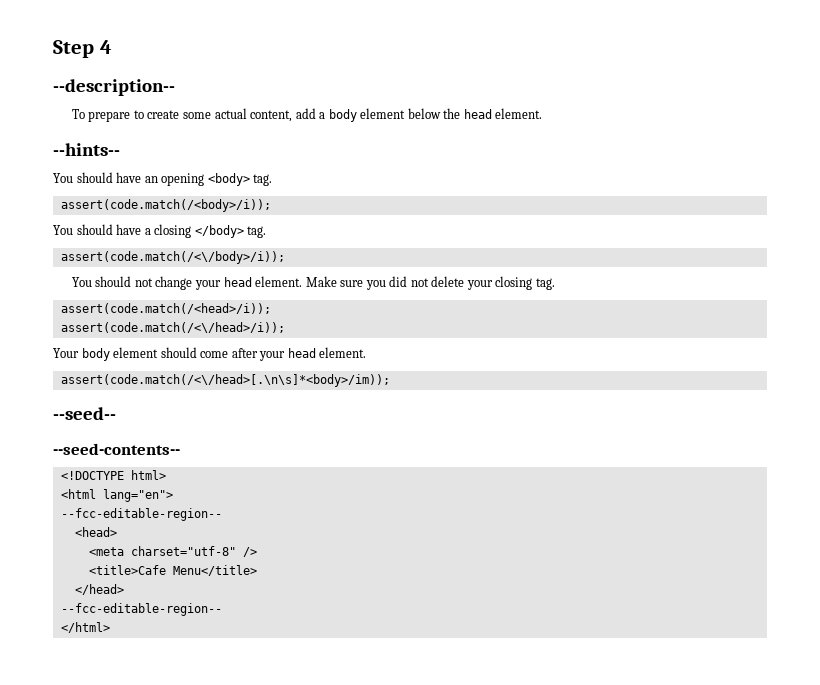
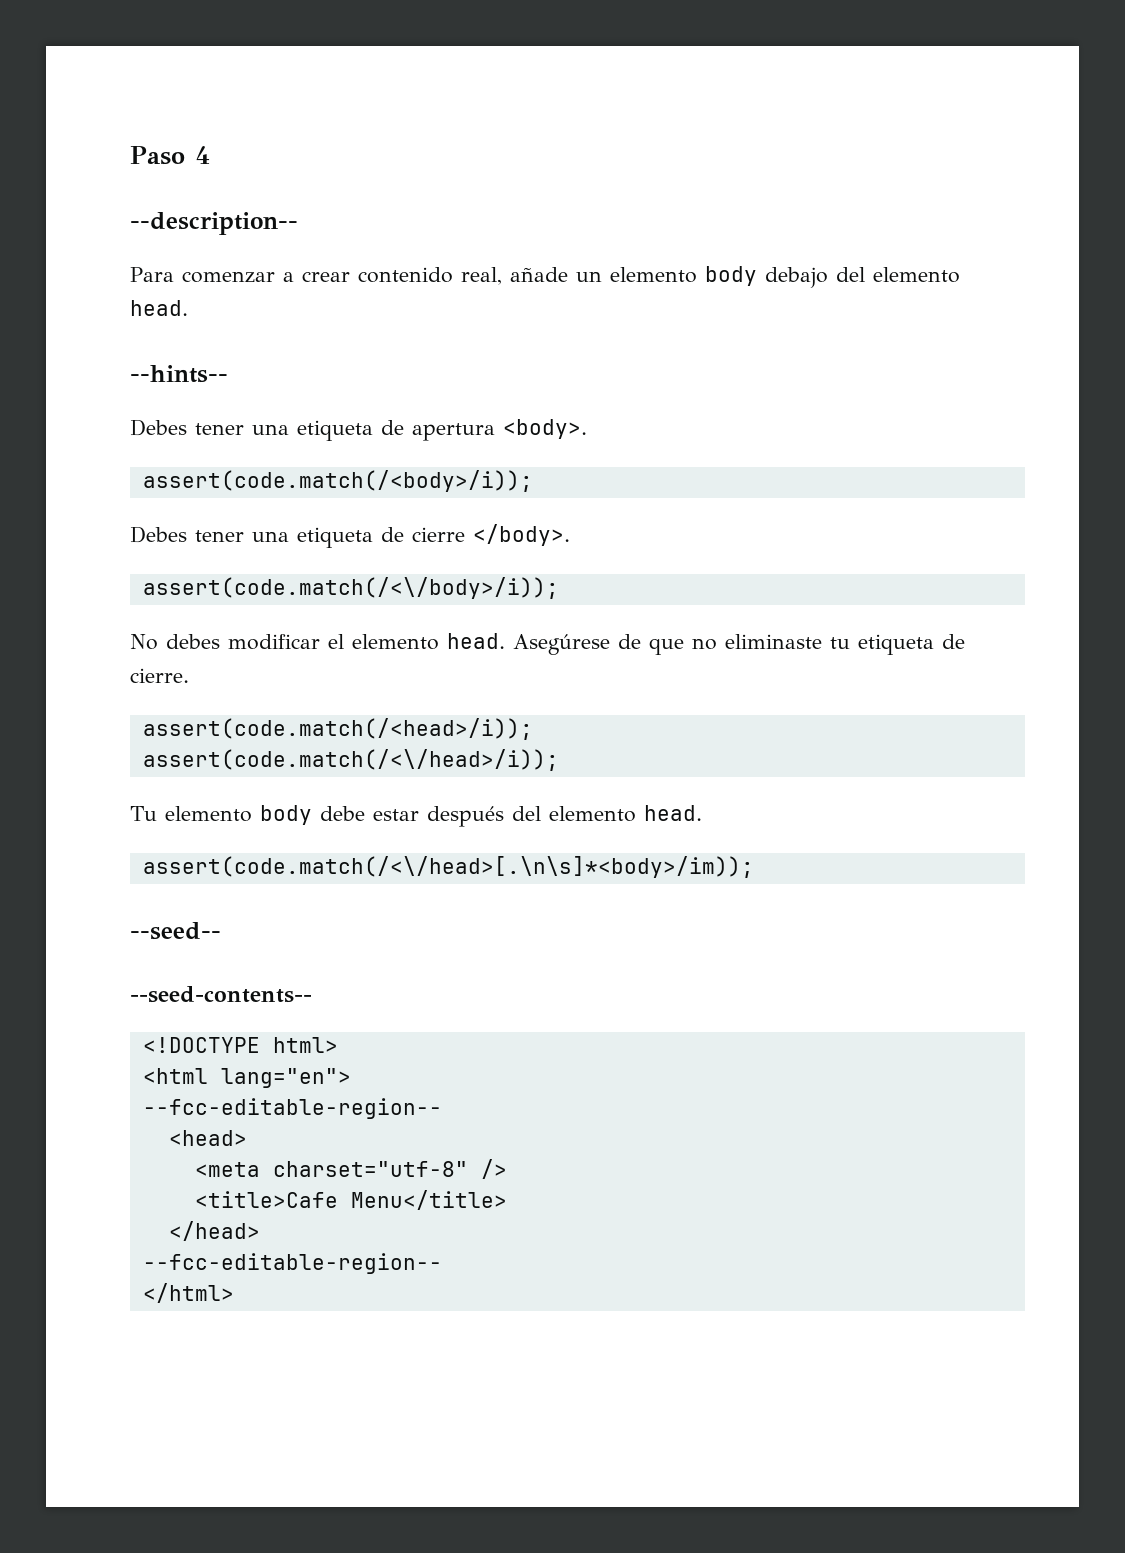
[53,40,94,58] Step -> [130,146,185,165] Paso
[71,108,543,122] [53,143,120,156] [53,172,273,186] [60,199,271,212] [53,224,267,238] [60,251,285,264] [71,276,555,290] [60,303,271,314] [60,322,285,333] [53,347,367,361] To prepare to create some actual content, add a body element below the head element. // --hints-- // You should have an opening <body> tag. // assert(code.match(/<body>/i)); // You should have a closing </body> tag. // assert(code.match(/<\/body>/i)); // You should not change your head element. Make sure you did not delete your closing tag. // assert(code.match(/<head>/i)); // assert(code.match(/<\/head>/i)); // Your body element should come after your head element. -> [130,266,960,288] [130,300,188,316] [130,365,228,383] [130,419,587,441] [142,470,533,492] [130,524,570,548] [142,577,559,599] [130,633,965,655] [130,668,189,683] [142,718,533,740] [142,749,559,771] [130,805,702,827] Para comenzar a crear contenido real, añade un elemento body debajo del elemento head. // --hints-- // Debes tener una etiqueta de apertura <body>. // assert(code.match(/<body>/i)); // Debes tener una etiqueta de cierre </body>. // assert(code.match(/<\/body>/i)); // No debes modificar el elemento head. Asegúrese de que no eliminaste tu etiqueta de cierre. // assert(code.match(/<head>/i)); // assert(code.match(/<\/head>/i)); // Tu elemento body debe estar después del elemento head.

